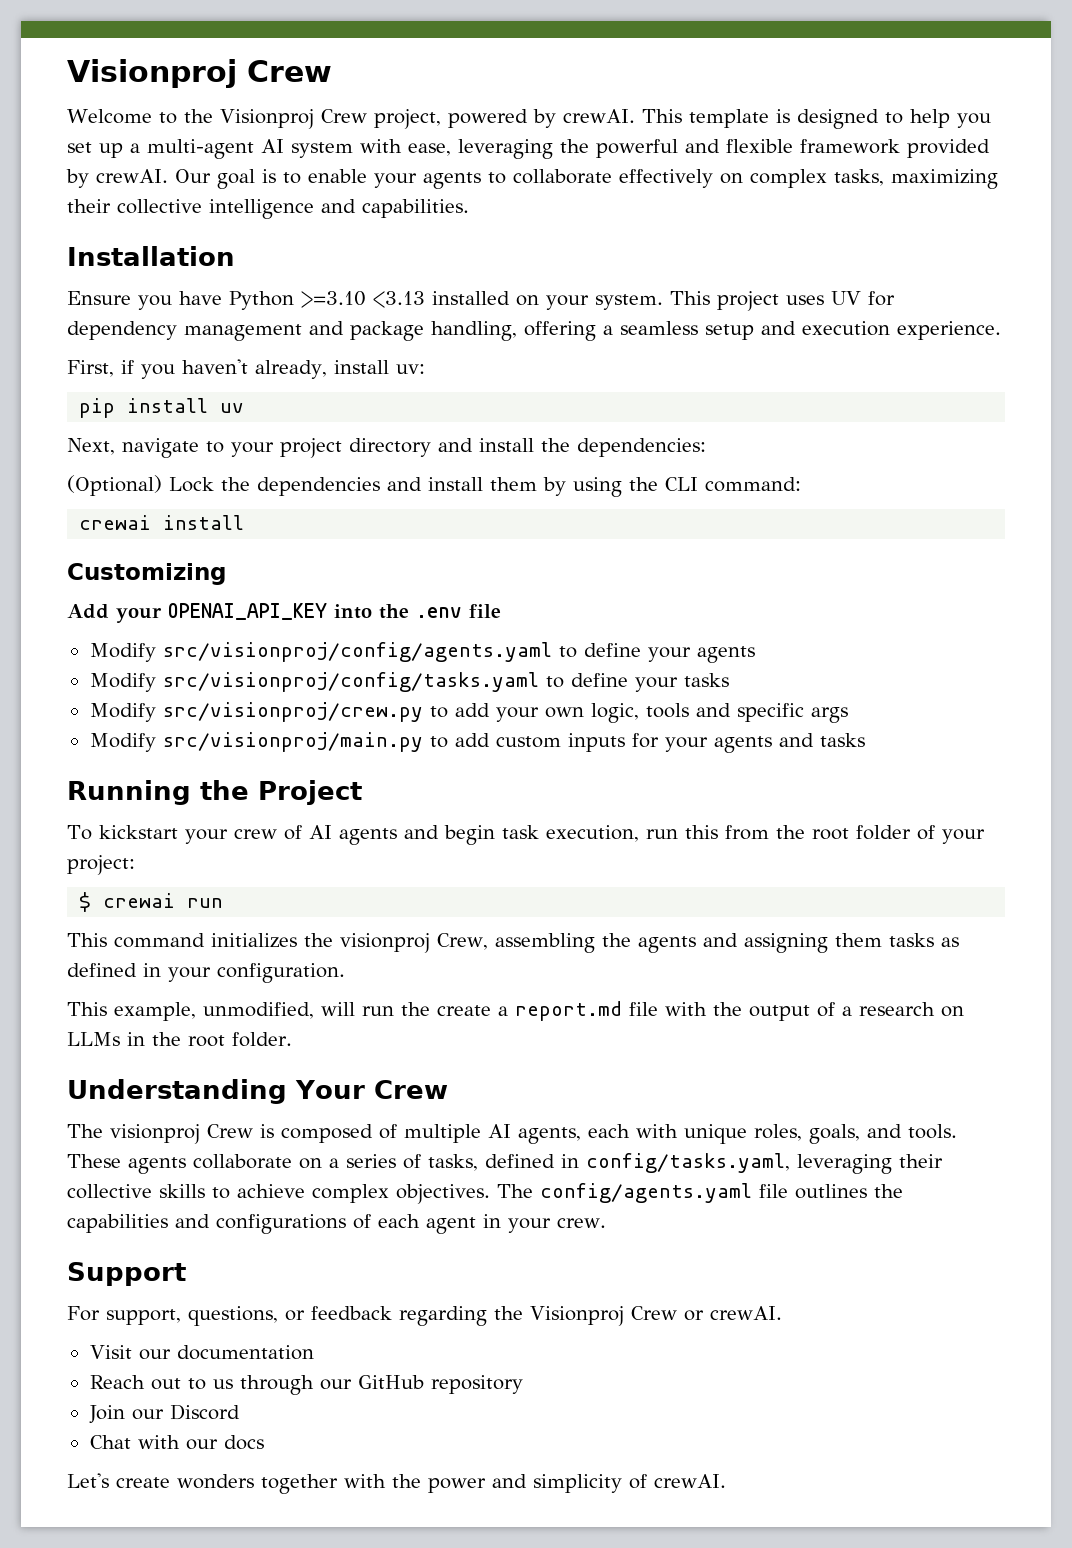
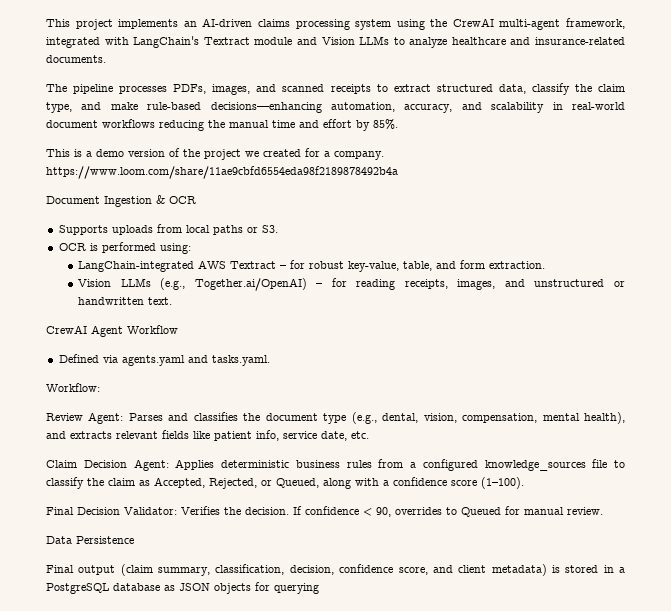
[67,59,332,88] [67,109,991,129] [67,139,990,159] [66,169,998,189] [67,199,469,219] [67,246,235,266] [67,291,895,311] [67,321,1001,341] [67,359,425,379] [79,398,245,418] [67,438,706,458] [67,475,801,497] [79,515,245,530] [67,563,226,585] [67,603,501,623] [89,642,755,663] [89,672,729,692] [89,702,848,723] [89,732,865,753] [67,780,362,805] [67,825,985,845] [67,855,135,875] [79,892,224,912] [67,933,959,953] [67,963,345,983] [67,1001,964,1021] [67,1032,292,1047] [67,1079,448,1104] [67,1124,957,1144] [67,1153,943,1174] [67,1183,903,1204] [67,1214,606,1234] [67,1262,186,1286] [67,1306,782,1326] [89,1345,314,1360] [89,1375,523,1395] [88,1404,240,1424] [89,1435,264,1450] [67,1473,726,1494] Visionproj Crew // Welcome to the Visionproj Crew project, powered by crewAI. This template is designed to help you set up a multi-agent AI system with ease, leveraging the powerful and flexible framework provided by crewAI. Our goal is to enable your agents to collaborate effectively on complex tasks, maximizing their collective intelligence and capabilities. // Installation // Ensure you have Python >=3.10 <3.13 installed on your system. This project uses UV for dependency management and package handling, offering a seamless setup and execution experience. // First, if you haven't already, install uv: // pip install uv // Next, navigate to your project directory and install the dependencies: // (Optional) Lock the dependencies and install them by using the CLI command: // crewai install // Customizing // Add your OPENAI_API_KEY into the .env file // Modify src/visionproj/config/agents.yaml to define your agents // Modify src/visionproj/config/tasks.yaml to define your tasks // Modify src/visionproj/crew.py to add your own logic, tools and specific args // Modify src/visionproj/main.py to add custom inputs for your agents and tasks // Running the Project // To kickstart your crew of AI agents and begin task execution, run this from the root folder of your project: // $ crewai run // This command initializes the visionproj Crew, assembling the agents and assigning them tasks as defined in your configuration. // This example, unmodified, will run the create a report.md file with the output of a research on LLMs in the root folder. // Understanding Your Crew // The visionproj Crew is composed of multiple AI agents, each with unique roles, goals, and tools. These agents collaborate on a series of tasks, defined in config/tasks.yaml, leveraging their collective skills to achieve complex objectives. The config/agents.yaml file outlines the capabilities and configurations of each agent in your crew. // Support // For support, questions, or feedback regarding the Visionproj Crew or crewAI. // Visit our documentation // Reach out to us through our GitHub repository // Join our Discord // Chat with our docs // Let's create wonders together with the power and simplicity of crewAI. -> [46,18,625,30] [46,36,625,48] [46,55,106,63] [46,83,625,95] [46,102,625,113] [46,119,398,131] [46,148,384,160] [46,166,398,179] [46,195,196,207] [58,224,278,235] [58,242,191,254] [78,260,546,272] [78,278,625,291] [78,297,173,305] [46,325,178,337] [58,354,270,366] [46,383,100,392] [46,412,625,424] [46,430,369,441] [46,459,625,471] [46,477,524,489] [46,506,603,517] [46,536,134,544] [46,564,625,576] [46,582,319,594] This project implements an AI-driven claims processing system using the CrewAI multi-agent framework, integrated with LangChain's Textract module and Vision LLMs to analyze healthcare and insurance-related documents. // The pipeline processes PDFs, images, and scanned receipts to extract structured data, classify the claim type, and make rule-based decisions—enhancing automation, accuracy, and scalability in real-world document workflows reducing the manual time and effort by 85%. // This is a demo version of the project we created for a company. https://www.loom.com/share/11ae9cbfd6554eda98f2189878492b4a // Document Ingestion & OCR // Supports uploads from local paths or S3. // OCR is performed using: // LangChain-integrated AWS Textract – for robust key-value, table, and form extraction. // Vision LLMs (e.g., Together.ai/OpenAI) – for reading receipts, images, and unstructured or handwritten text. // CrewAI Agent Workflow // Defined via agents.yaml and tasks.yaml. // Workflow: // Review Agent: Parses and classifies the document type (e.g., dental, vision, compensation, mental health), and extracts relevant fields like patient info, service date, etc. // Claim Decision Agent: Applies deterministic business rules from a configured knowledge_sources file to classify the claim as Accepted, Rejected, or Queued, along with a confidence score (1–100). // Final Decision Validator: Verifies the decision. If confidence < 90, overrides to Queued for manual review. // Data Persistence // Final output (claim summary, classification, decision, confidence score, and client metadata) is stored in a PostgreSQL database as JSON objects for querying

